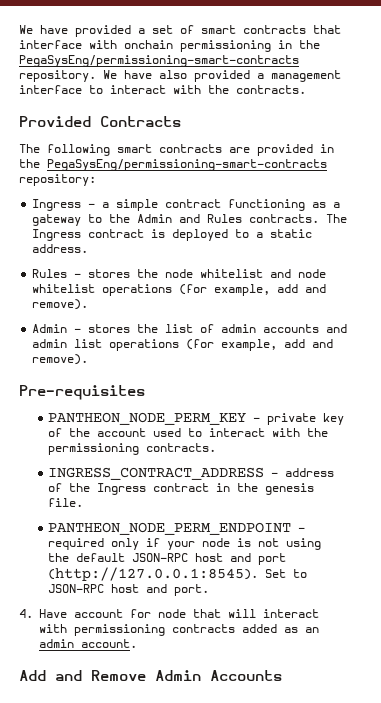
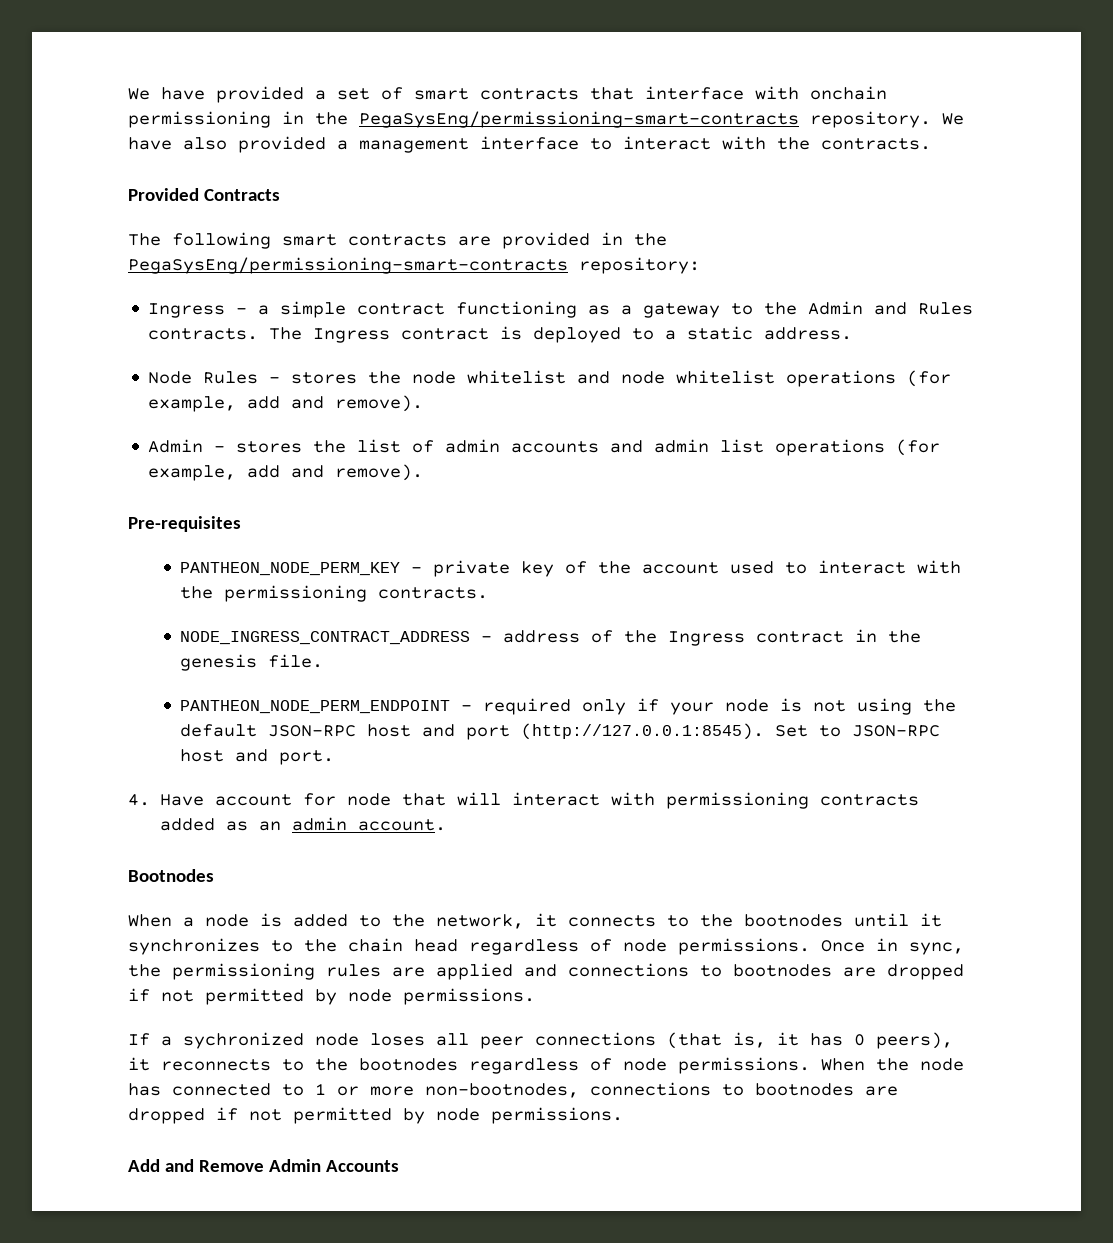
(89, 248) none -> [148,371,193,384] Node
[48,467,265,480] INGRESS_CONTRACT_ADDRESS -> [180,631,471,645] NODE_INGRESS_CONTRACT_ADDRESS
(137, 643) none -> [128,869,214,882] [128,913,942,929] [128,938,964,955] [128,963,964,980] [128,988,535,1005] [128,1032,953,1049] [128,1057,964,1074] [128,1082,898,1098] [128,1107,623,1124] // Bootnodes // When a node is added to the network, it connects to the bootnodes until it synchronizes to the chain head regardless of node permissions. Once in sync, the permissioning rules are applied and connections to bootnodes are dropped if not permitted by node permissions. // If a sychronized node loses all peer connections (that is, it has 0 peers), it reconnects to the bootnodes regardless of node permissions. When the node has connected to 1 or more non-bootnodes, connections to bootnodes are dropped if not permitted by node permissions.

